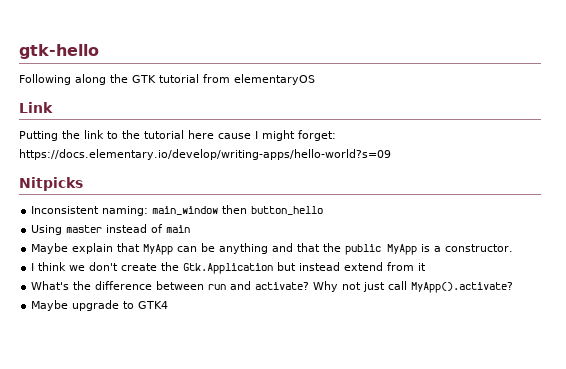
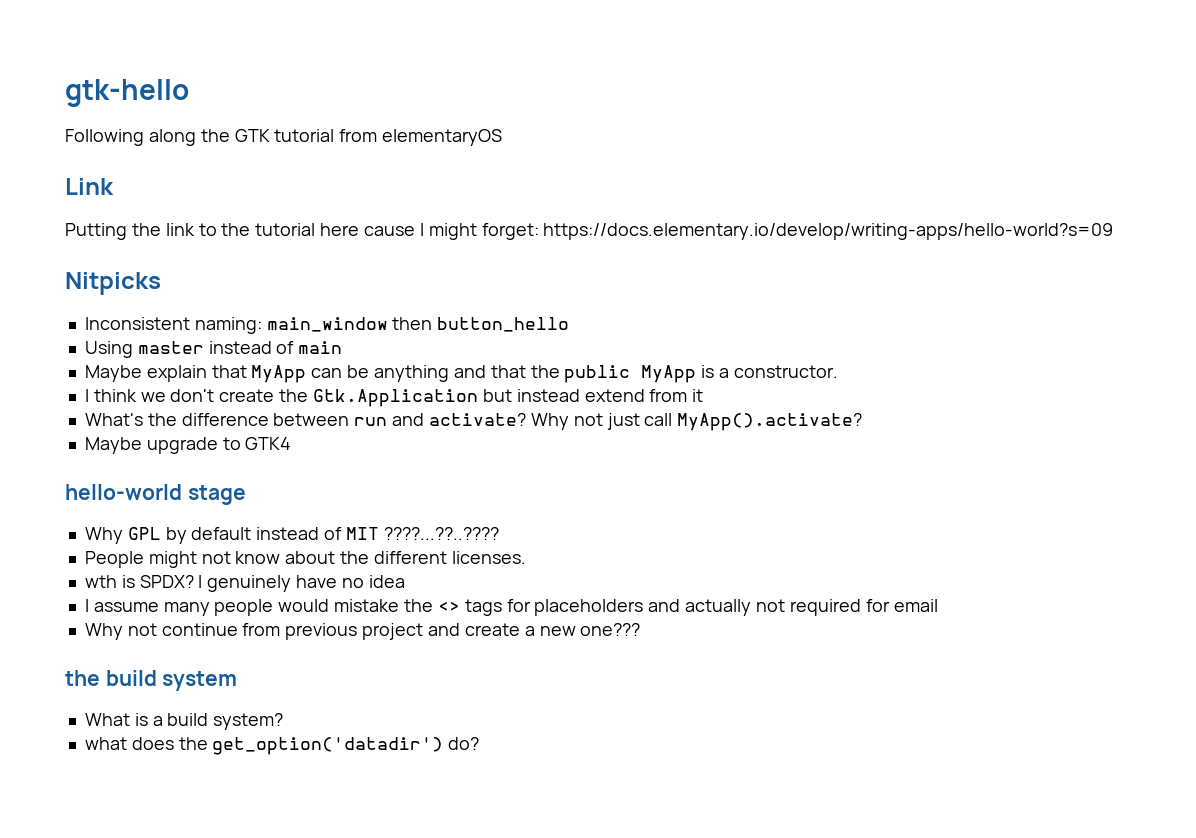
(169, 305) none -> [65,484,246,505] [84,527,499,544] [84,551,526,568] [84,575,405,592] [84,599,938,616] [84,623,641,640] [65,670,238,691] [84,713,284,730] [84,737,480,755] // hello-world stage // Why GPL by default instead of MIT ????...??..???? // People might not know about the different licenses. // wth is SPDX? I genuinely have no idea // I assume many people would mistake the <> tags for placeholders and actually not required for email // Why not continue from previous project and create a new one??? // the build system // What is a build system? // what does the get_option('datadir') do?

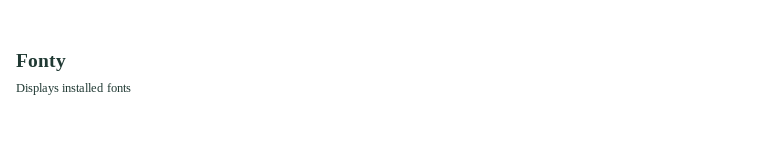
[65,79,189,107] [65,129,503,146] [65,178,114,195] [65,223,1114,240] [65,272,161,295] [84,317,570,334] [84,341,343,358] [84,365,838,383] [84,389,704,407] [84,413,863,431] [84,437,292,454] [65,484,246,505] [84,527,499,544] [84,551,526,568] [84,575,405,592] [84,599,938,616] [84,623,641,640] [65,670,238,691] [84,713,284,730] [84,737,480,755] gtk-hello // Following along the GTK tutorial from elementaryOS // Link // Putting the link to the tutorial here cause I might forget: https://docs.elementary.io/develop/writing-apps/hello-world?s=09 // Nitpicks // Inconsistent naming: main_window then button_hello // Using master instead of main // Maybe explain that MyApp can be anything and that the public MyApp is a constructor. // I think we don't create the Gtk.Application but instead extend from it // What's the difference between run and activate? Why not just call MyApp().activate? // Maybe upgrade to GTK4 // hello-world stage // Why GPL by default instead of MIT ????...??..???? // People might not know about the different licenses. // wth is SPDX? I genuinely have no idea // I assume many people would mistake the <> tags for placeholders and actually not required for email // Why not continue from previous project and create a new one??? // the build system // What is a build system? // what does the get_option('datadir') do? -> [16,54,66,71] [16,83,131,95] Fonty // Displays installed fonts

